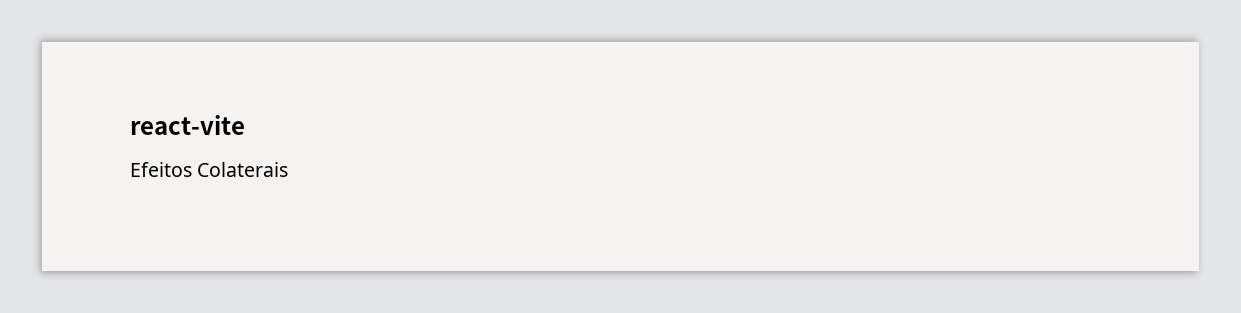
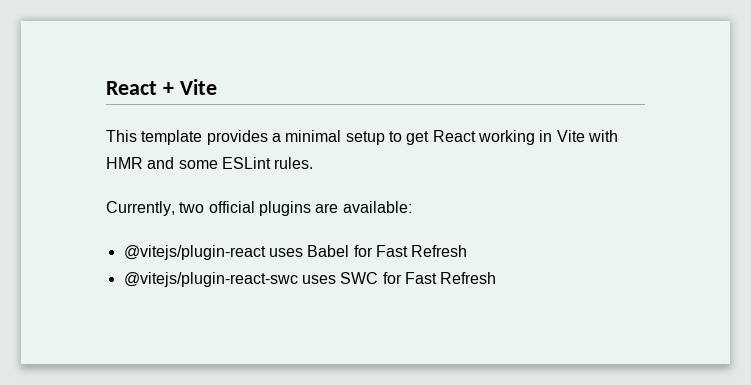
[130,115,245,135] [130,162,289,177] react-vite // Efeitos Colaterais -> [106,79,217,95] [106,130,618,145] [106,157,314,169] [106,201,412,216] [123,245,468,260] [123,272,497,287] React + Vite // This template provides a minimal setup to get React working in Vite with HMR and some ESLint rules. // Currently, two official plugins are available: // @vitejs/plugin-react uses Babel for Fast Refresh // @vitejs/plugin-react-swc uses SWC for Fast Refresh

